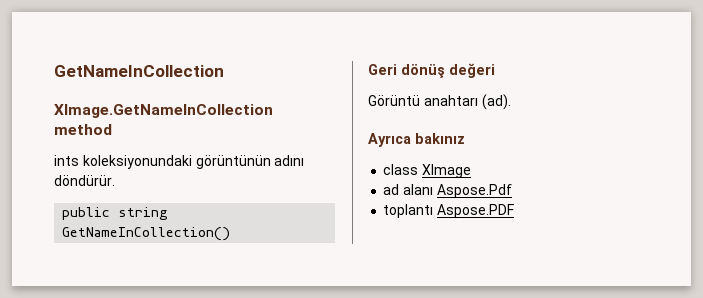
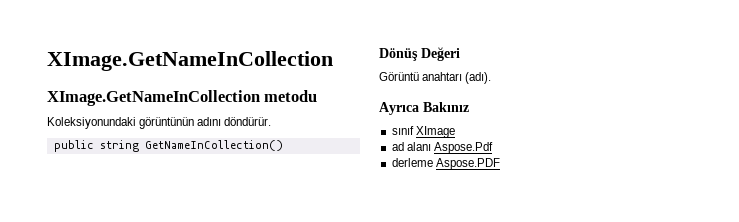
[54,65,224,77] [54,104,273,118] [54,124,112,135] [54,155,192,169] GetNameInCollection // XImage.GetNameInCollection method // ints koleksiyonundaki -> [47,51,333,71] [47,90,318,106] [47,117,136,129] XImage.GetNameInCollection // XImage.GetNameInCollection metodu // Koleksiyonundaki
[368,63,495,78] Geri dönüş değeri -> [379,47,460,61] Dönüş Değeri
[481,94,511,110] (ad). -> [465,72,492,84] (adı).
[415,133,465,144] [383,164,419,175] bakınız // class -> [423,102,469,112] [391,126,414,135] Bakınız // sınıf
[383,204,434,218] toplantı -> [391,158,433,167] derleme

